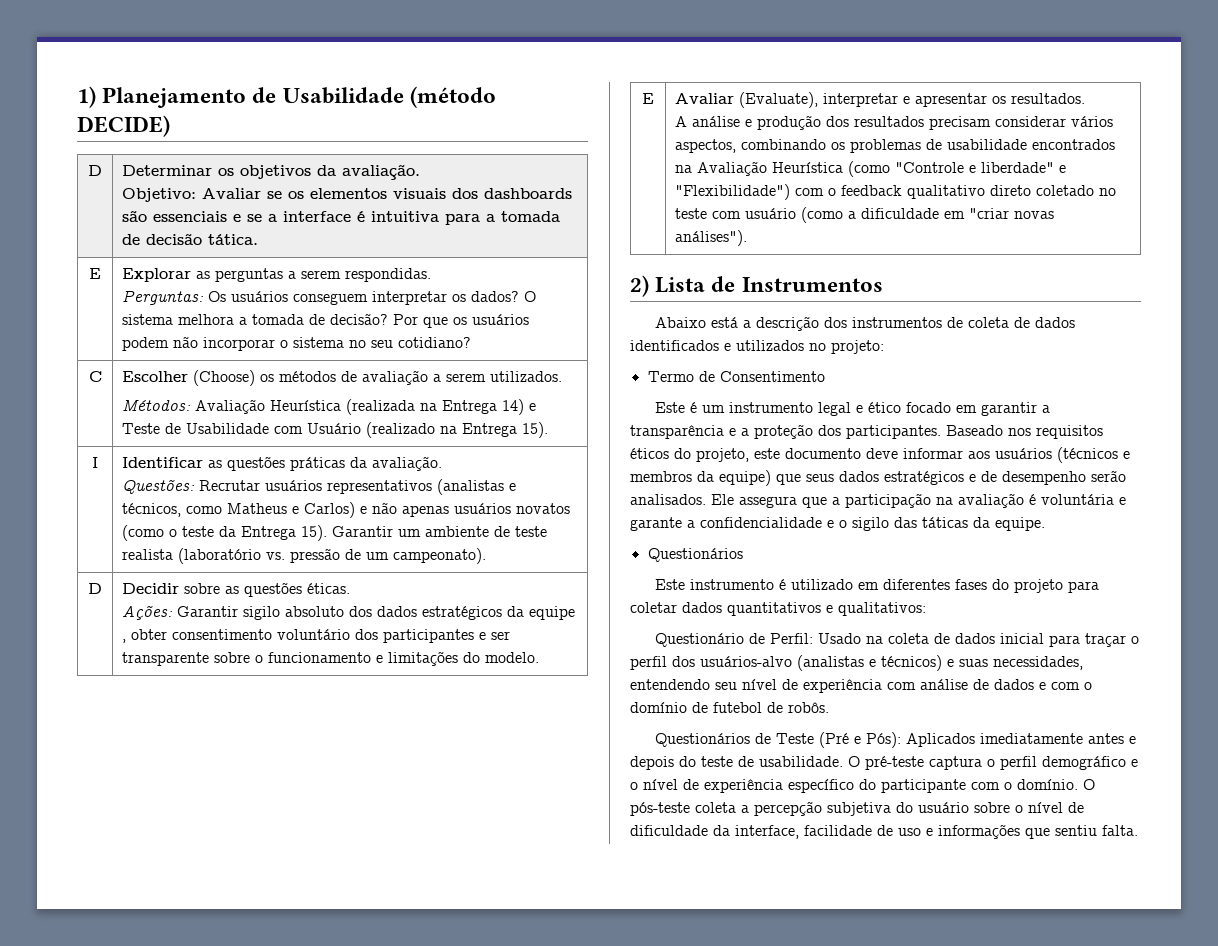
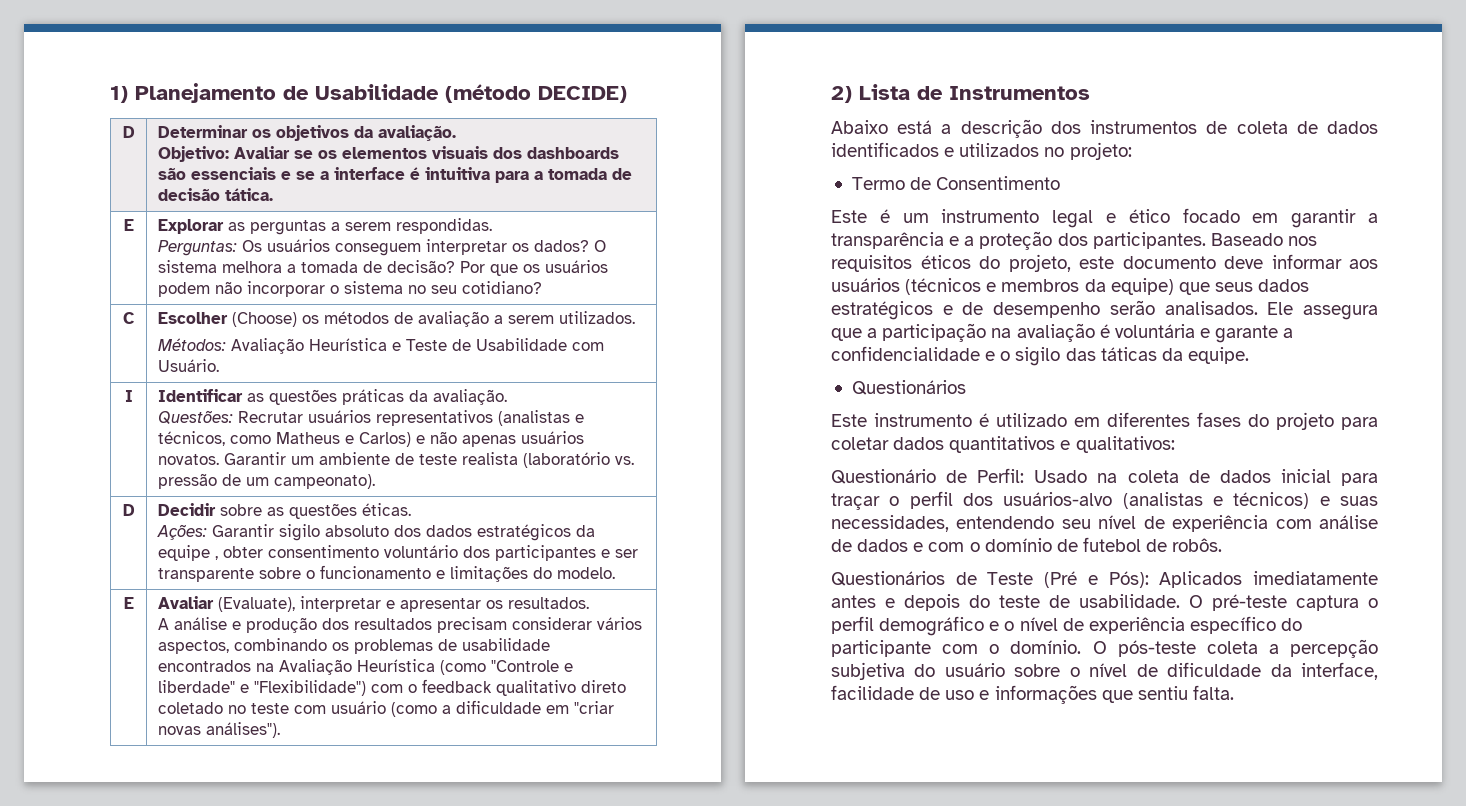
[346,399,525,415] (realizada na Entrega 14) -> (387, 344) none
[307,422,549,438] Usuário (realizado na Entrega 15). -> [157,359,219,372] Usuário.
[516,503,571,514] [122,525,328,541] novatos (como o teste da Entrega 15). -> [157,454,219,465] novatos.

